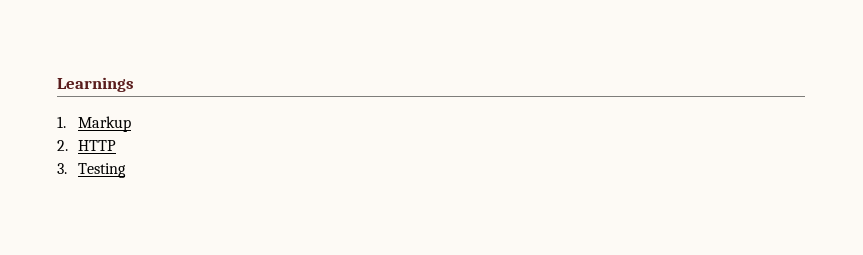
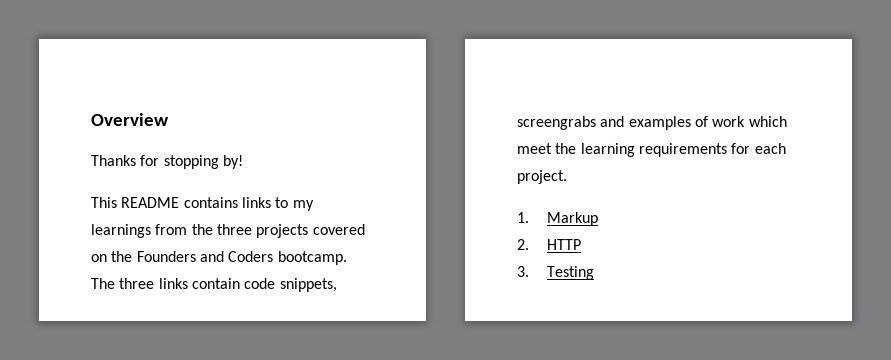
[57,77,134,92] Learnings -> [91,113,169,126] [91,155,243,169] [91,197,314,211] [91,224,365,238] [91,251,347,265] [91,278,337,292] [517,116,787,130] [517,143,786,157] [517,170,567,184] Overview // Thanks for stopping by! // This README contains links to my learnings from the three projects covered on the Founders and Coders bootcamp. The three links contain code snippets, screengrabs and examples of work which meet the learning requirements for each project.

